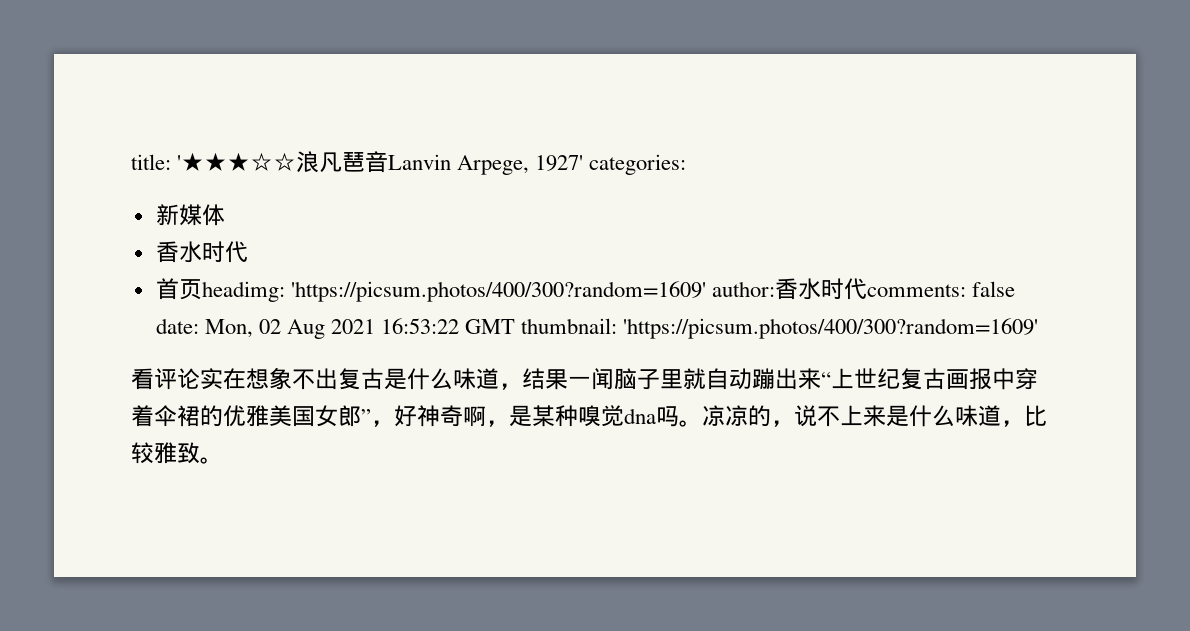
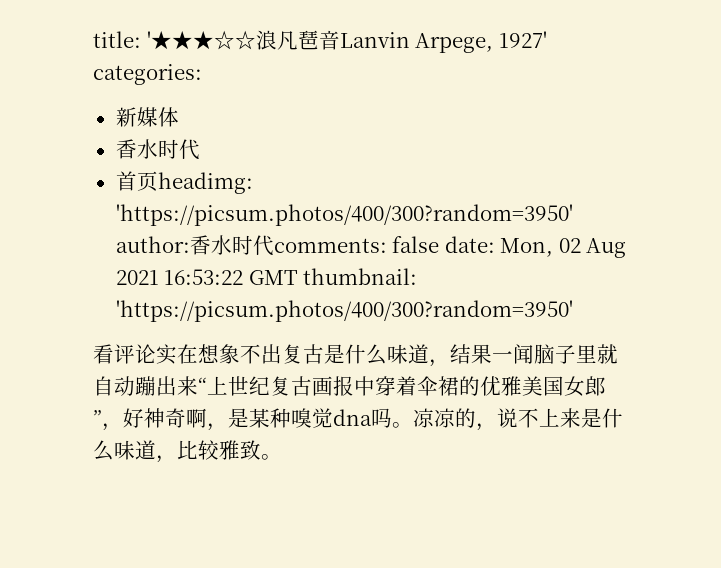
[290,281,706,302] 'https://picsum.photos/400/300?random=1609' -> [115,204,573,226] 'https://picsum.photos/400/300?random=3950'
[623,318,1039,339] 'https://picsum.photos/400/300?random=1609' -> [115,300,573,322] 'https://picsum.photos/400/300?random=3950'

